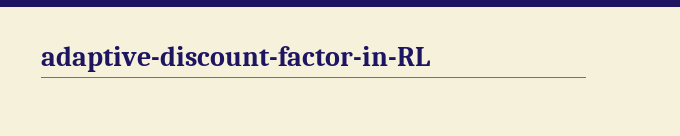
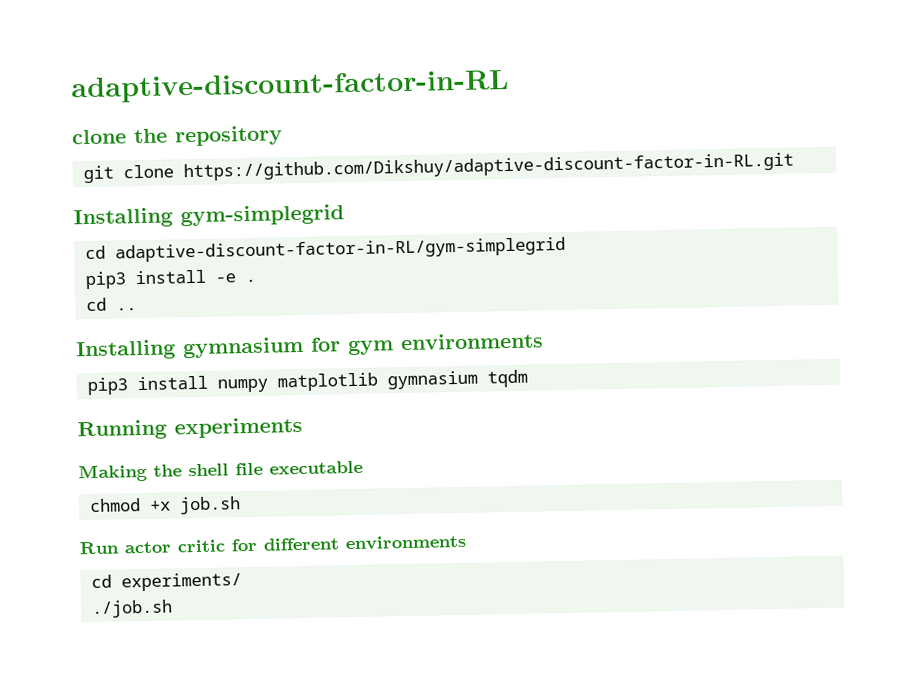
(430, 59) none -> [71,125,283,147] [82,152,794,184] [73,204,344,229] [84,236,566,263] [84,269,256,290] [85,297,137,312] [75,332,544,361] [86,369,528,396] [77,416,303,441] [78,460,363,483] [88,496,241,515] [79,534,466,555] [90,572,242,592] [90,599,173,619] // clone the repository // git clone https://github.com/Dikshuy/adaptive-discount-factor-in-RL.git // Installing gym-simplegrid // cd adaptive-discount-factor-in-RL/gym-simplegrid // pip3 install -e . // cd .. // Installing gymnasium for gym environments // pip3 install numpy matplotlib gymnasium tqdm // Running experiments // Making the shell file executable // chmod +x job.sh // Run actor critic for different environments // cd experiments/ // ./job.sh

